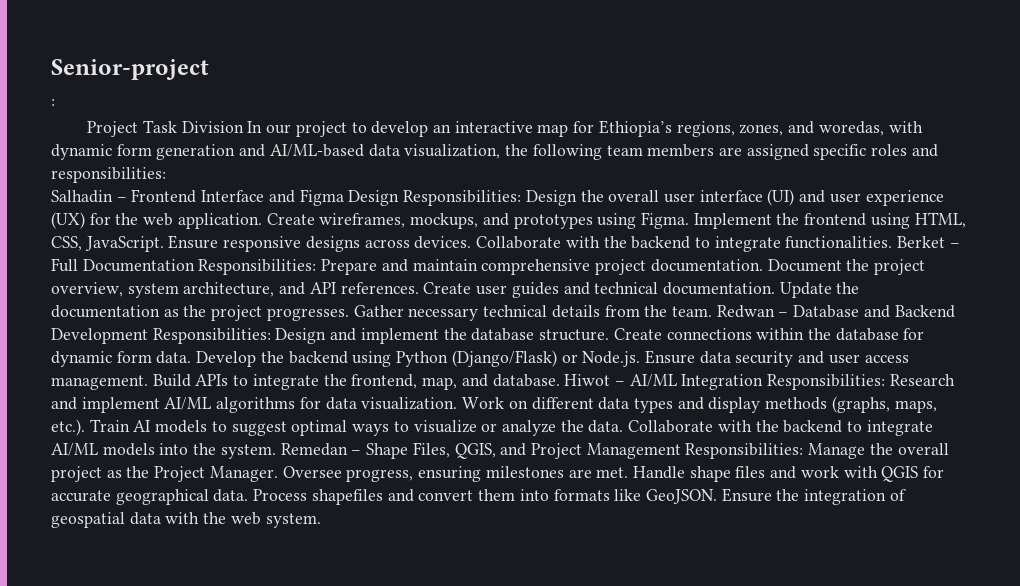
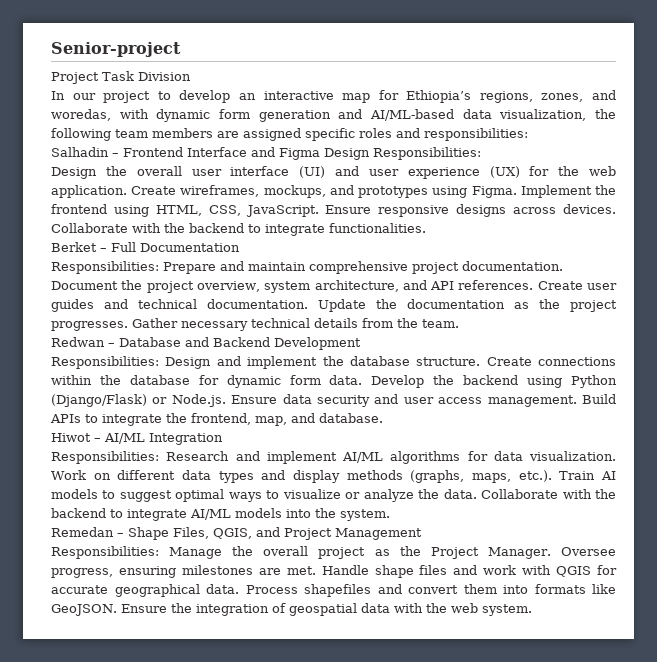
[51,99,55,106] // : -> (181, 49) none
(244, 127) none -> (191, 76) //
(522, 198) none -> (481, 153) //
(893, 242) none -> (426, 228) //
(195, 265) none -> (240, 247) //
(712, 311) none -> (459, 323) //
(148, 336) none -> (361, 343) //
(560, 380) none -> (383, 418) //
(764, 382) none -> (223, 439) //
(276, 451) none -> (390, 515) //
(681, 451) none -> (422, 534) //

